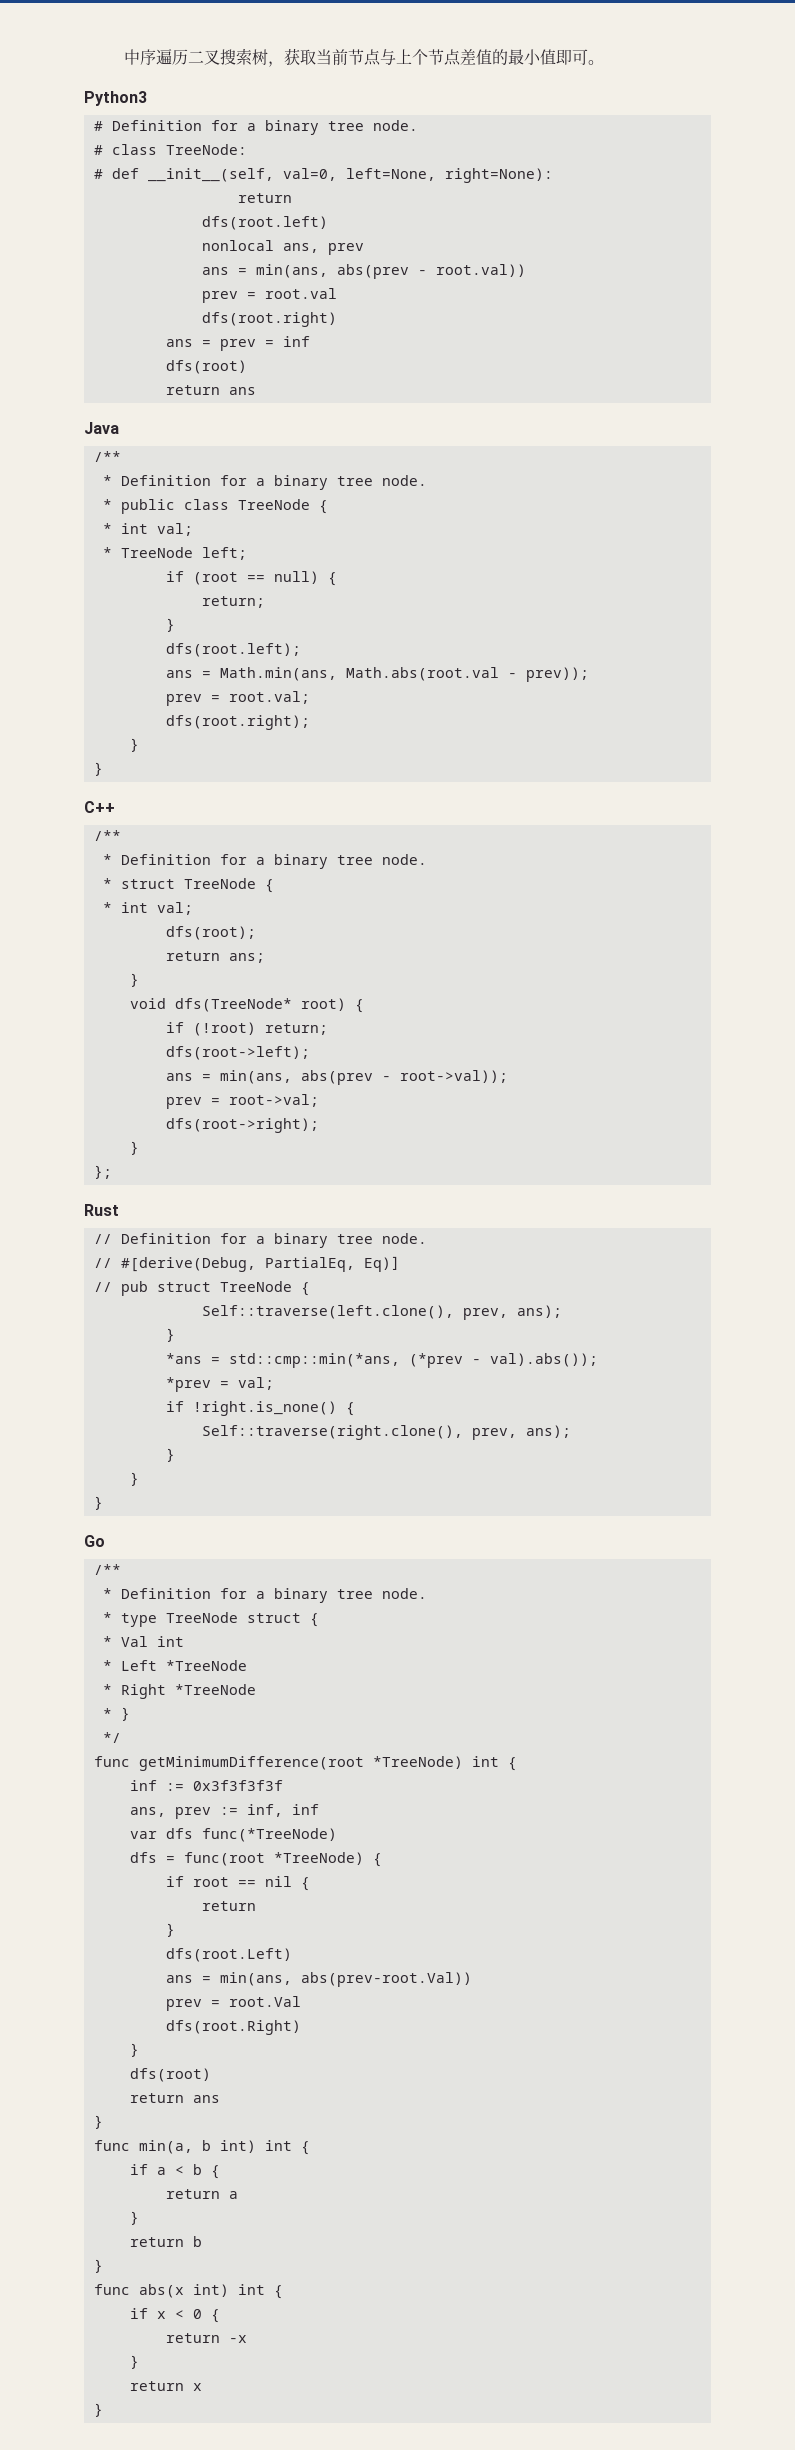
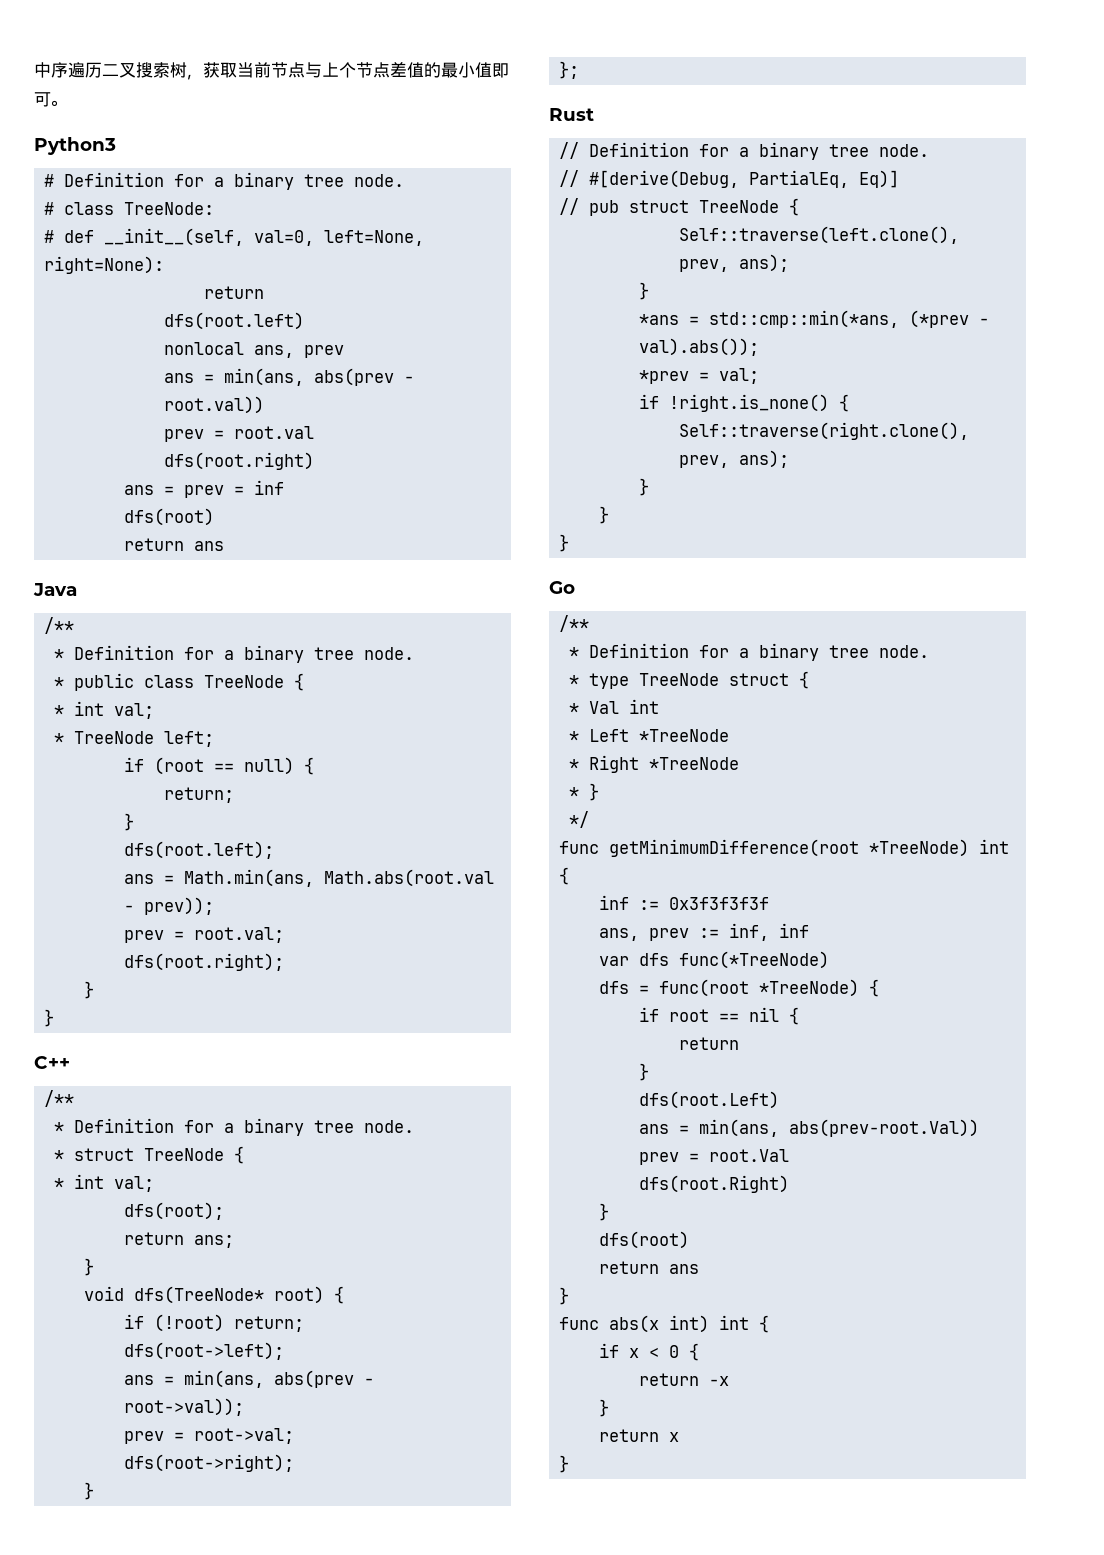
[93,2140,310,2155] [129,2164,220,2179] [165,2189,238,2199] [129,2211,139,2225] [129,2236,202,2247] [93,2259,103,2273] // func min(a, b int) int { // if a < b { // return a // } // return b // } -> (570, 1296) none

